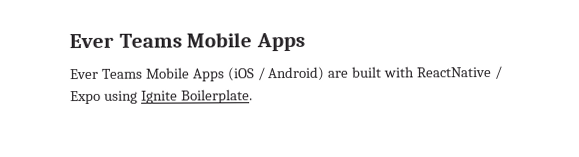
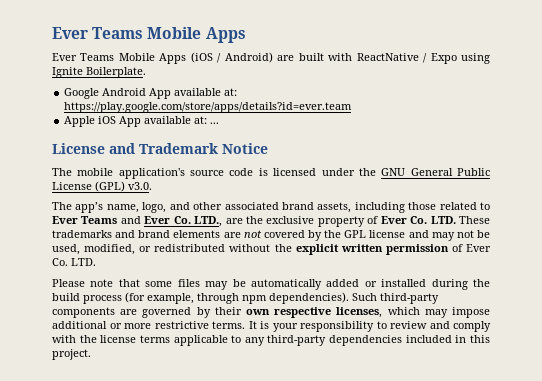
(253, 96) none -> [64,88,238,99] [64,102,353,113] [64,116,220,127] [52,143,268,154] [52,168,491,179] [52,181,152,192] [52,202,491,213] [52,216,491,227] [52,230,491,241] [52,244,492,255] [52,258,96,266] [52,279,491,290] [52,292,439,304] [52,307,490,318] [52,321,491,332] [52,335,490,346] [52,349,91,360] // Google Android App available at: https://play.google.com/store/apps/details?id=ever.team // Apple iOS App available at: ... // License and Trademark Notice // The mobile application's source code is licensed under the GNU General Public License (GPL) v3.0. // The app’s name, logo, and other associated brand assets, including those related to Ever Teams and Ever Co. LTD., are the exclusive property of Ever Co. LTD. These trademarks and brand elements are not covered by the GPL license and may not be used, modified, or redistributed without the explicit written permission of Ever Co. LTD. // Please note that some files may be automatically added or installed during the build process (for example, through npm dependencies). Such third-party components are governed by their own respective licenses, which may impose additional or more restrictive terms. It is your responsibility to review and comply with the license terms applicable to any third-party dependencies included in this project.

